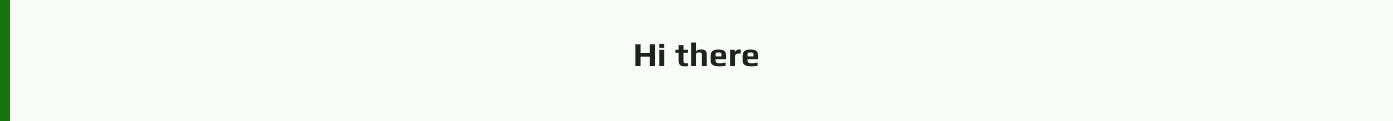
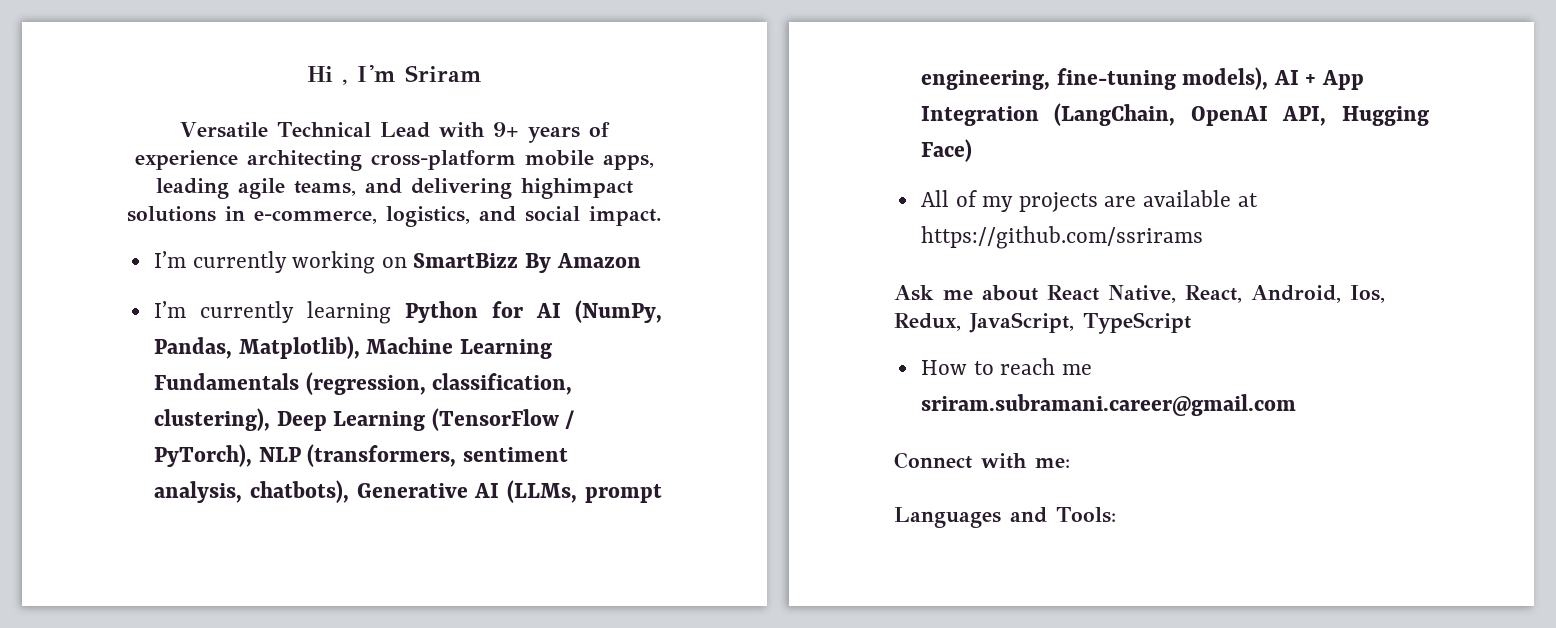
[675,42,761,67] there -> [342,65,482,85] [180,122,610,143] [135,150,654,171] [156,178,633,199] [127,206,662,227] [153,251,641,274] [153,300,662,324] [153,336,552,359] [153,372,573,395] [153,408,575,431] [153,444,568,467] [153,480,662,503] [920,67,1365,90] [920,103,1429,126] [920,139,972,162] [920,190,1258,212] [920,226,1203,249] [894,285,1385,303] [894,312,1191,334] [920,358,1092,375] [920,394,1296,416] [894,452,1070,469] [894,507,1116,528] , I'm Sriram // Versatile Technical Lead with 9+ years of experience architecting cross-platform mobile apps, leading agile teams, and delivering highimpact solutions in e-commerce, logistics, and social impact. // I’m currently working on SmartBizz By Amazon // I’m currently learning Python for AI (NumPy, Pandas, Matplotlib), Machine Learning Fundamentals (regression, classification, clustering), Deep Learning (TensorFlow / PyTorch), NLP (transformers, sentiment analysis, chatbots), Generative AI (LLMs, prompt engineering, fine-tuning models), AI + App Integration (LangChain, OpenAI API, Hugging Face) // All of my projects are available at https://github.com/ssrirams // Ask me about React Native, React, Android, Ios, Redux, JavaScript, TypeScript // How to reach me sriram.subramani.career@gmail.com // Connect with me: // Languages and Tools:

